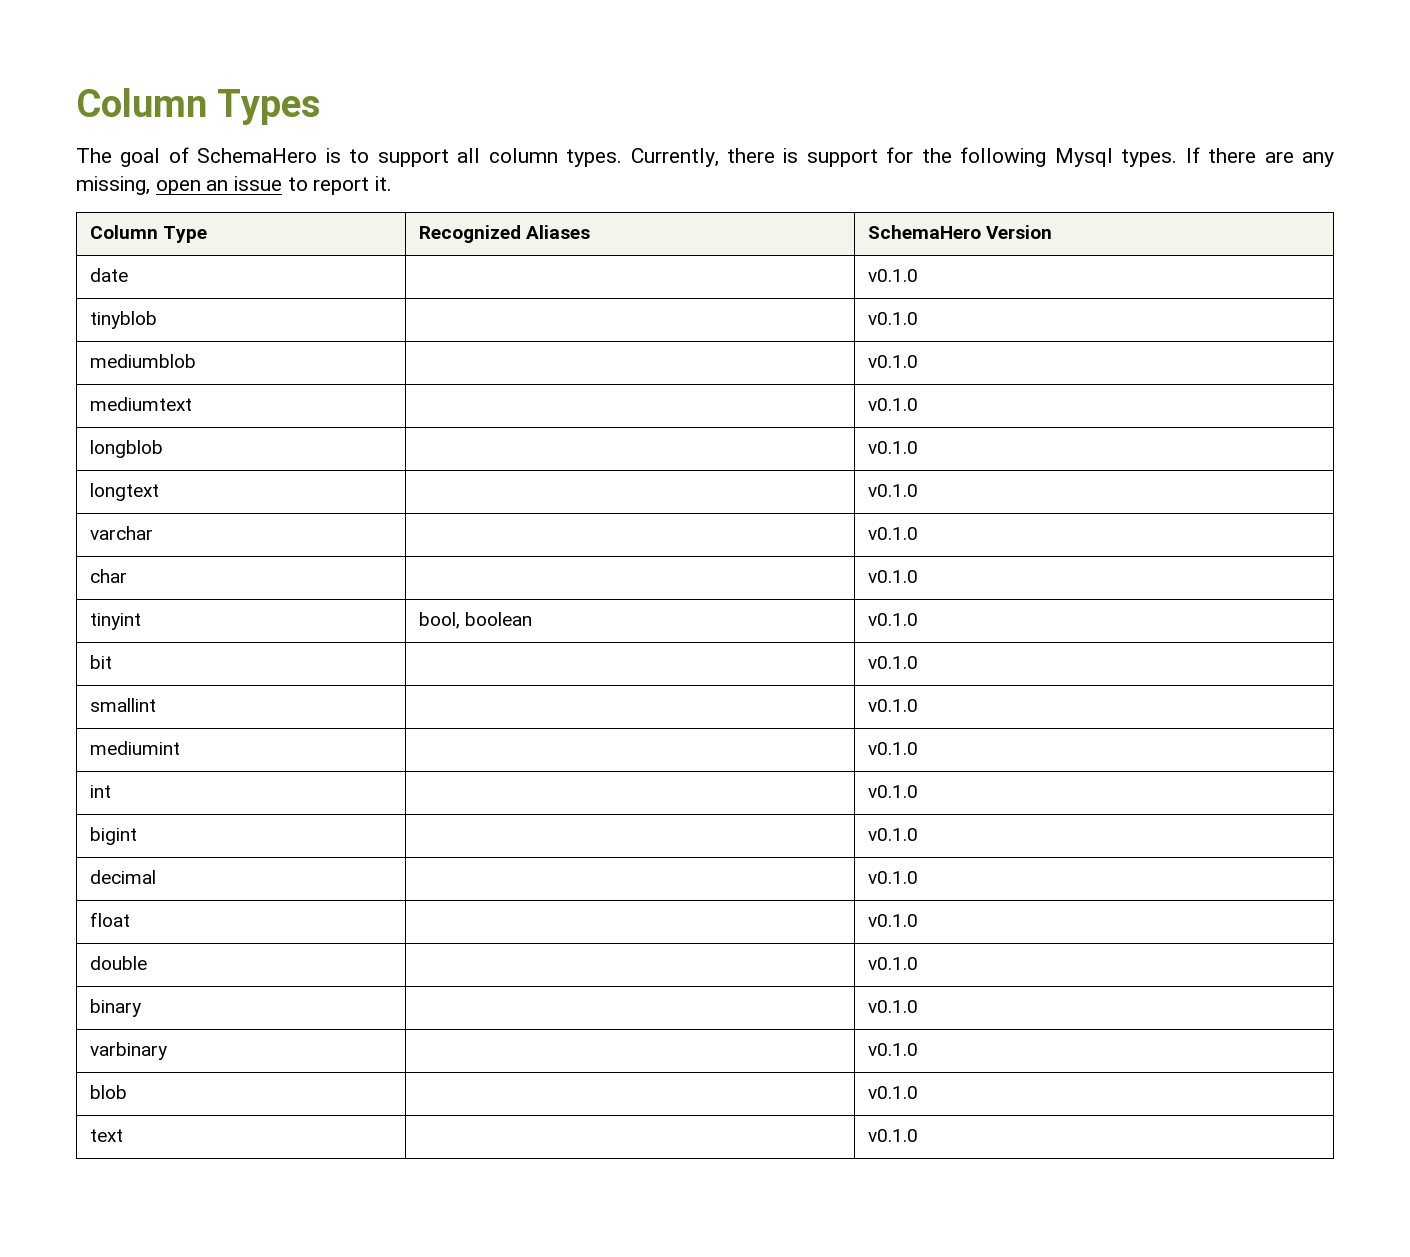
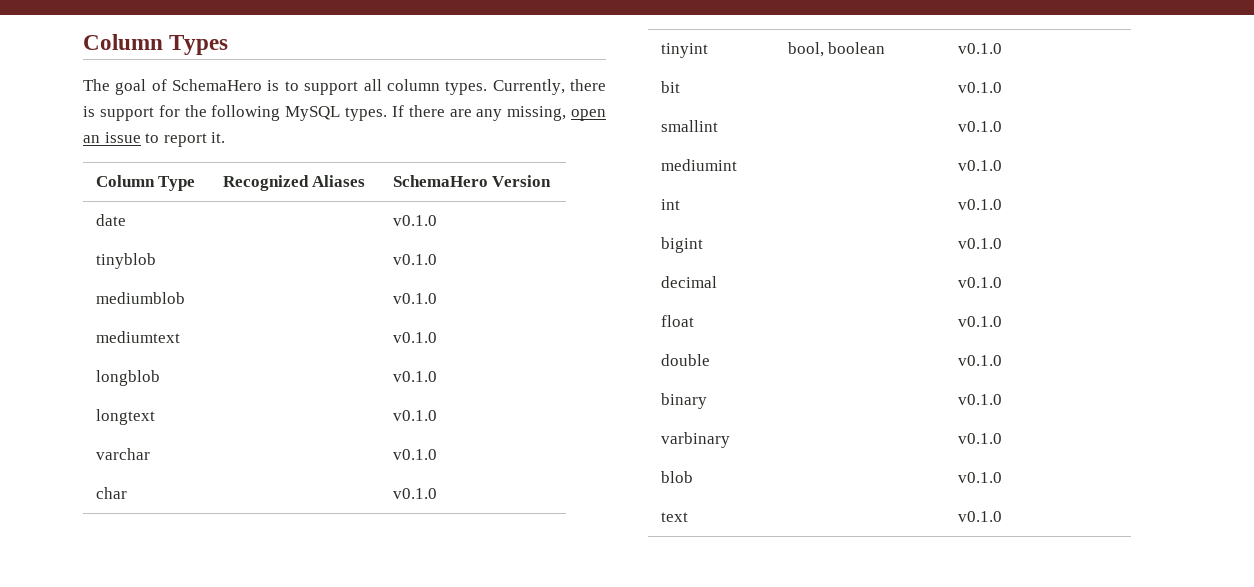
[1054,148,1113,167] Mysql -> [285,106,341,121] MySQL

